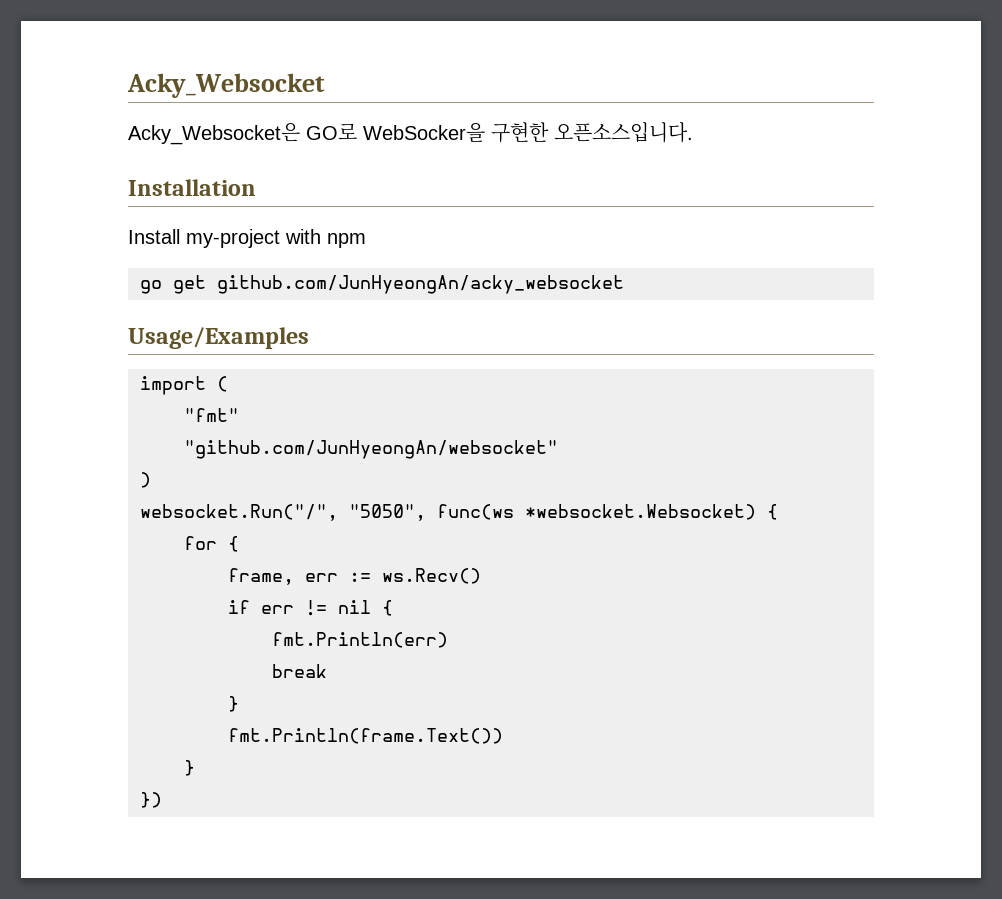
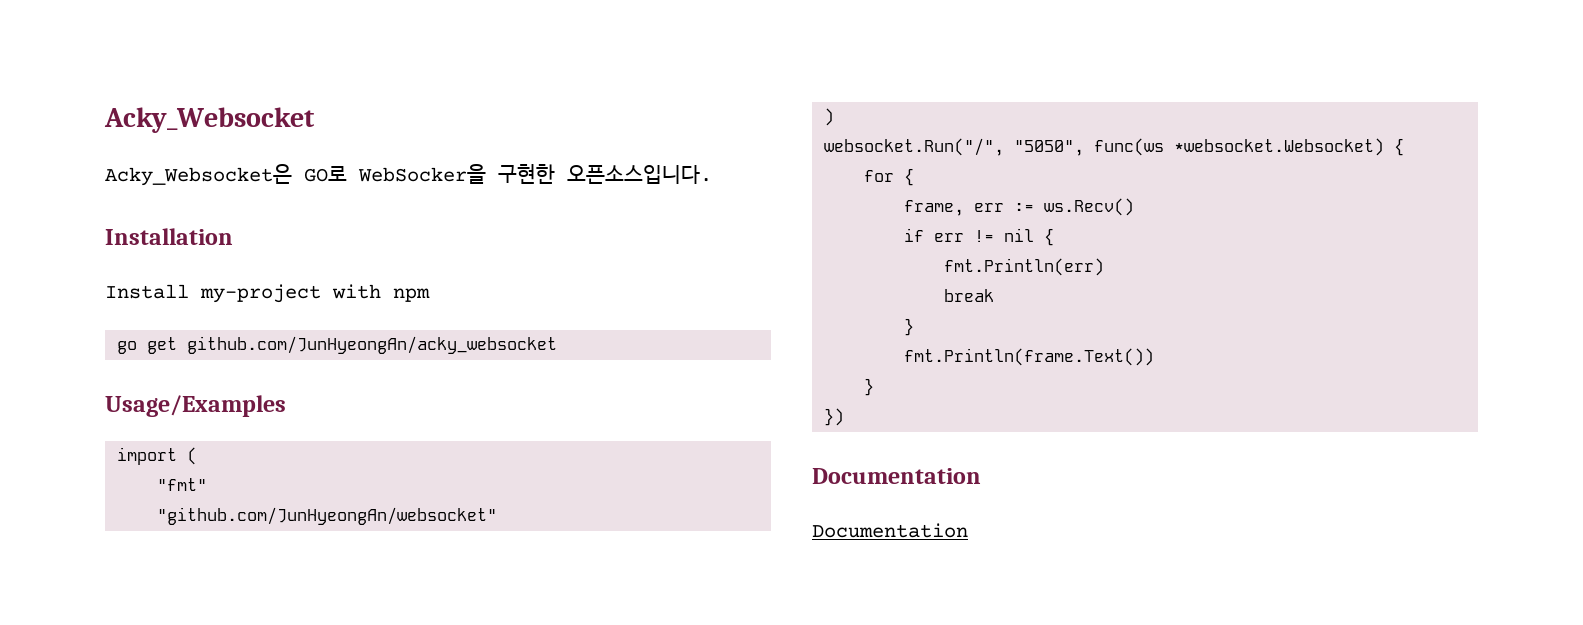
(162, 800) none -> [812,468,981,484] [812,523,968,538] // Documentation // Documentation

